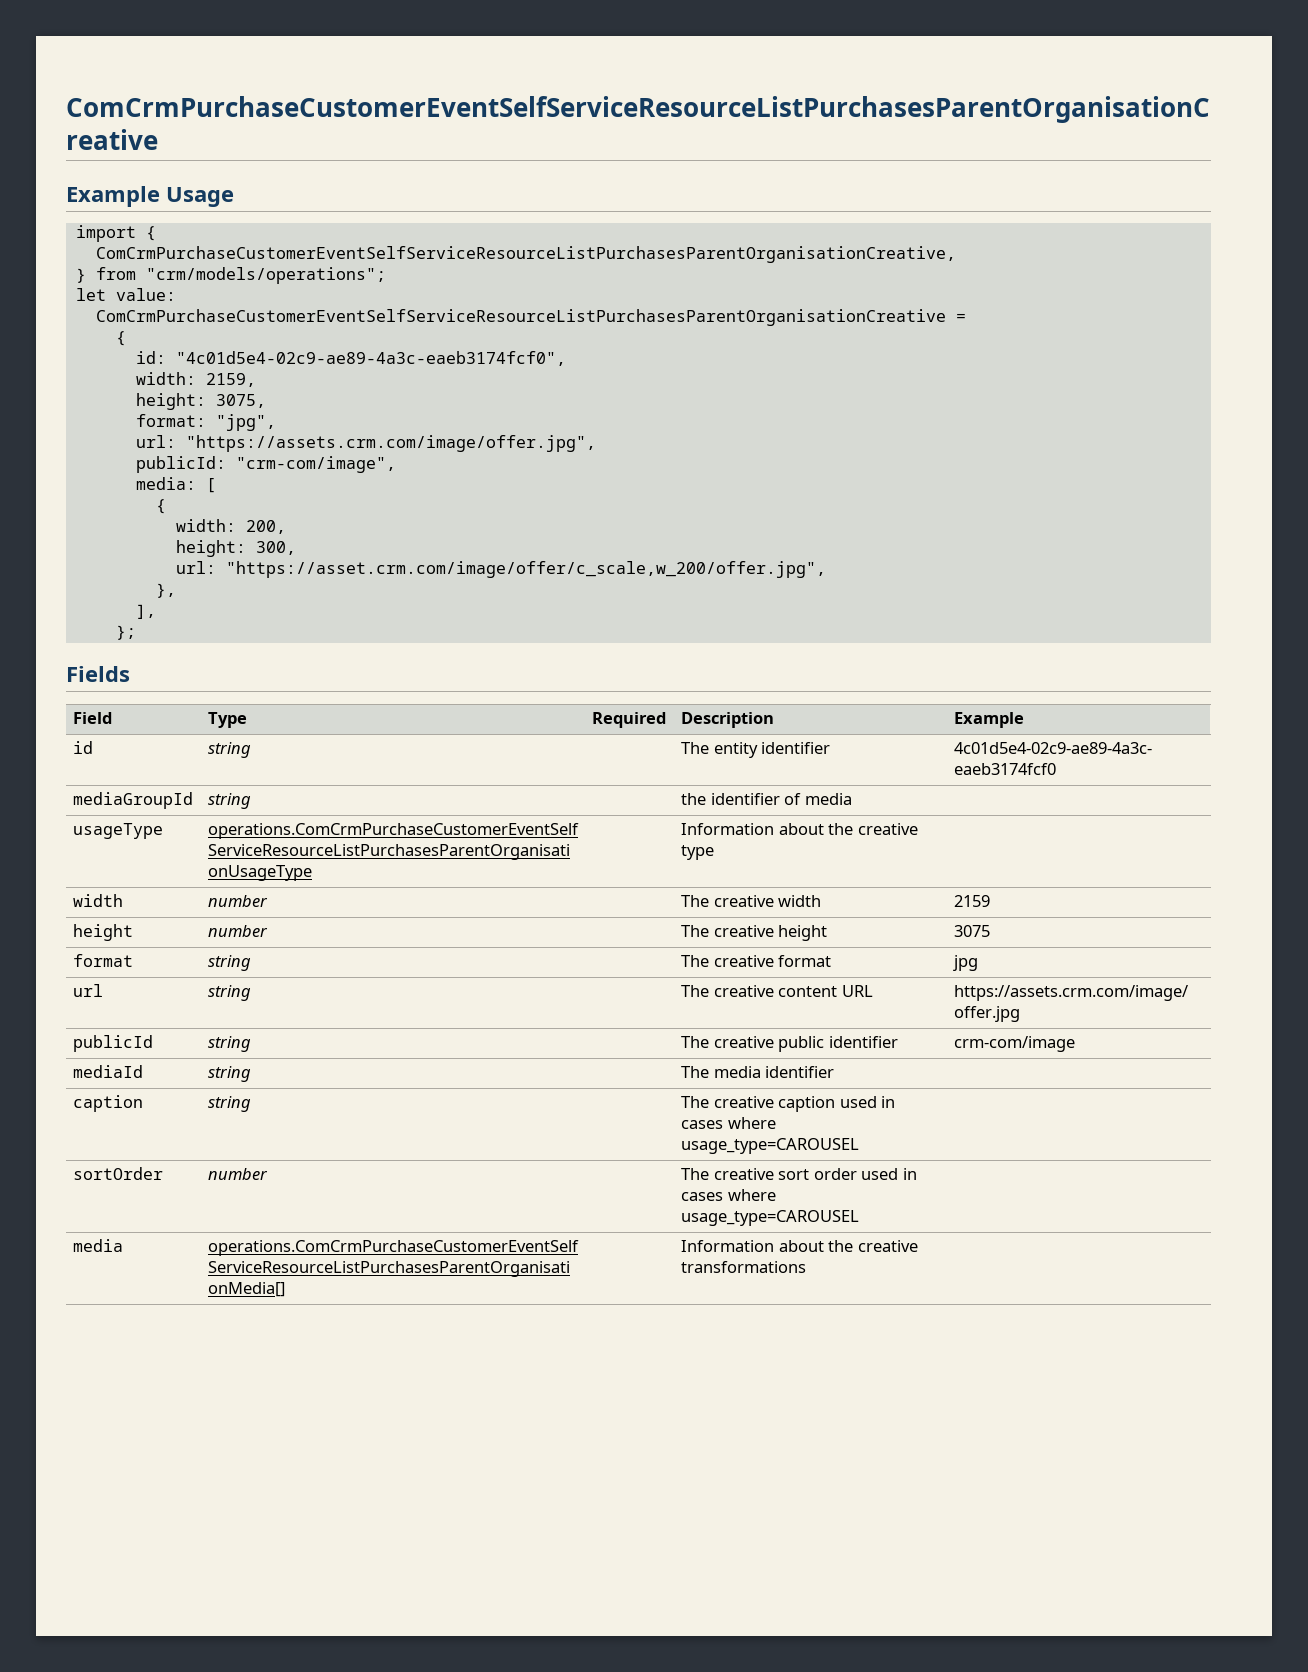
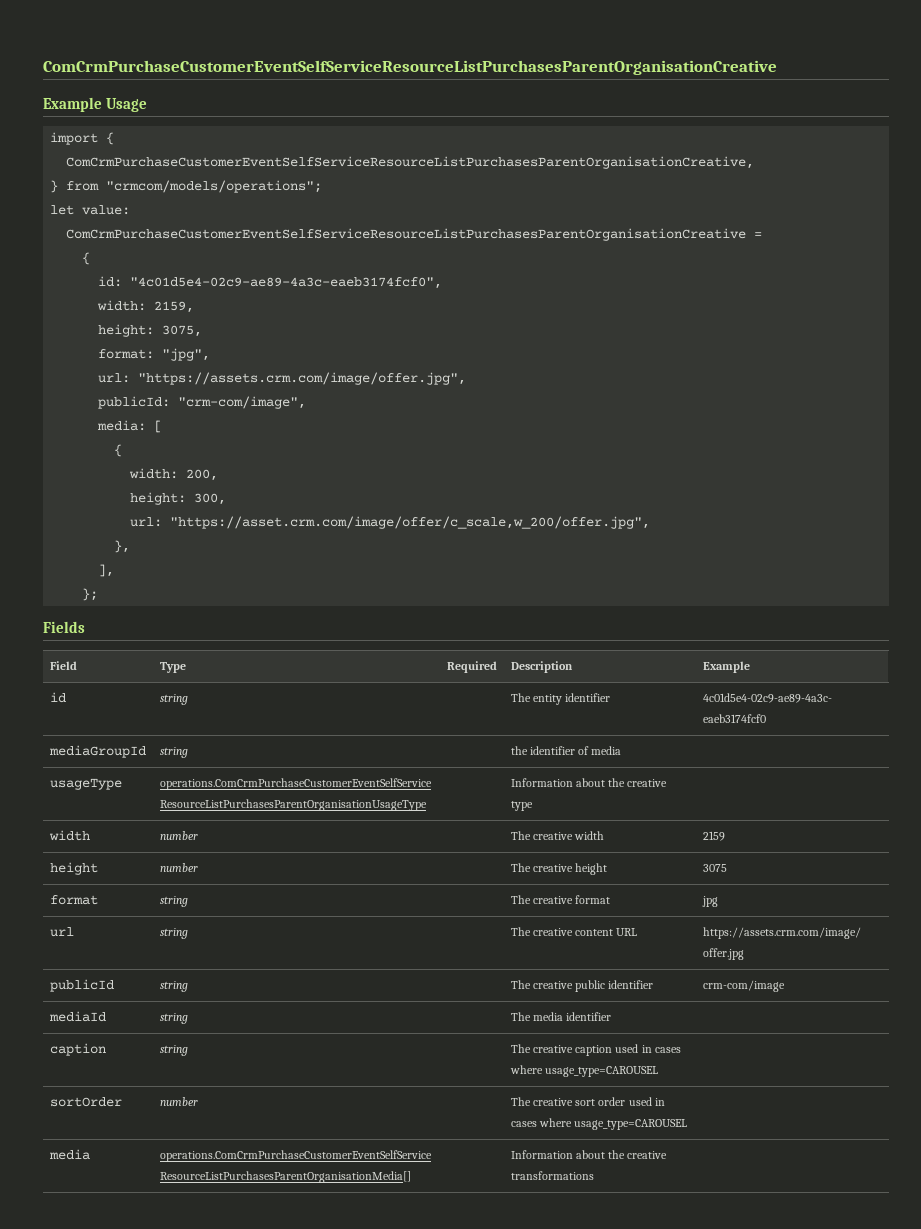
[145,267,386,284] "crm/models/operations"; -> [106,180,323,193] "crmcom/models/operations";

